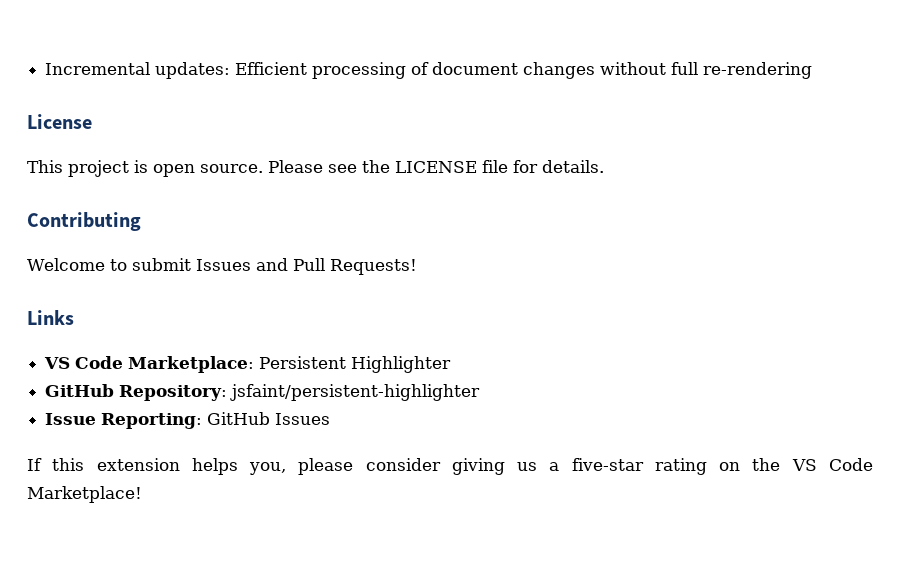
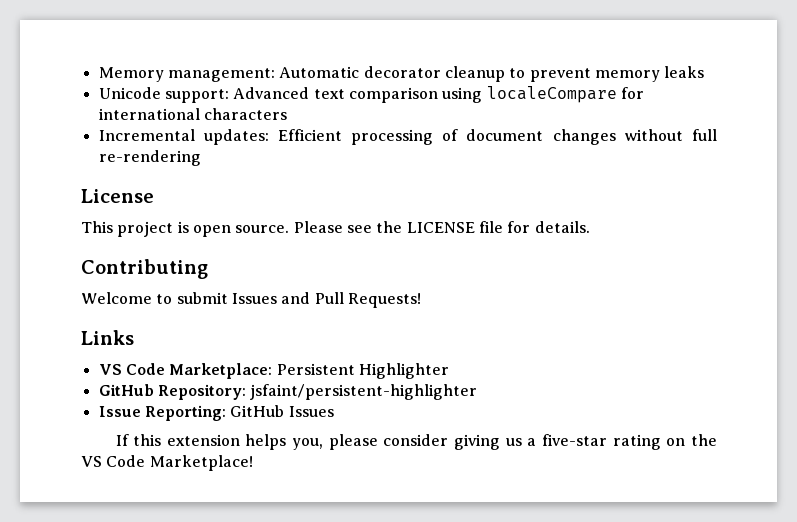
(45, 68) none -> [98,66,705,82] [98,86,644,103] [98,108,287,120] Memory management: Automatic decorator cleanup to prevent memory leaks // Unicode support: Advanced text comparison using localeCompare for international characters //

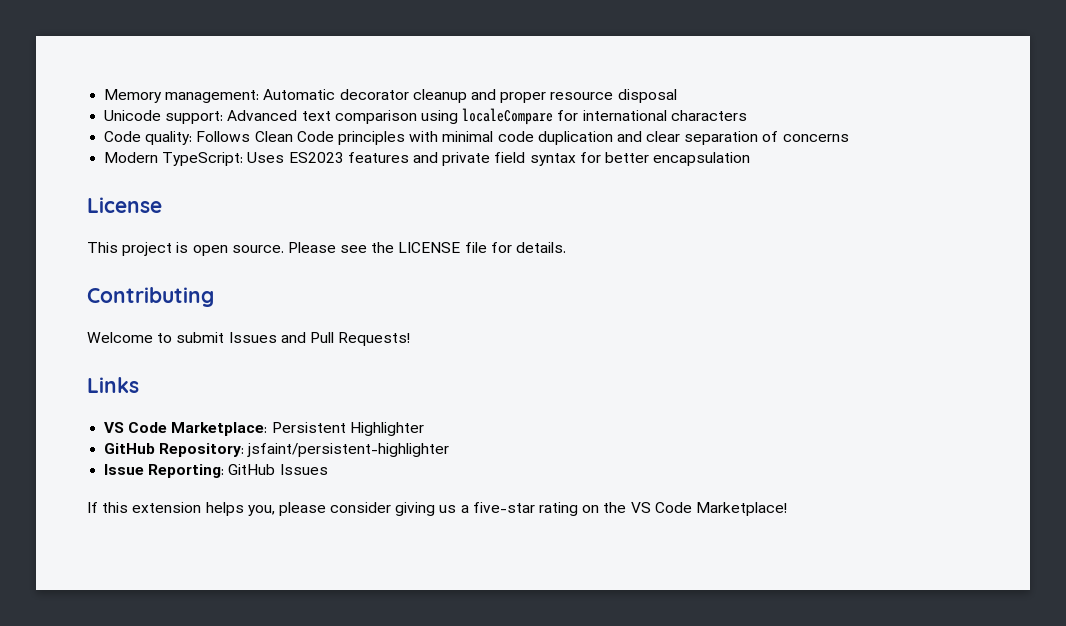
[509,66,705,82] to prevent memory leaks -> [470,89,677,103] and proper resource disposal
[98,129,717,145] [98,150,201,166] Incremental updates: Efficient processing of document changes without full re-rendering -> [104,131,849,145] [104,152,751,166] Code quality: Follows Clean Code principles with minimal code duplication and clear separation of concerns // Modern TypeScript: Uses ES2023 features and private field syntax for better encapsulation

